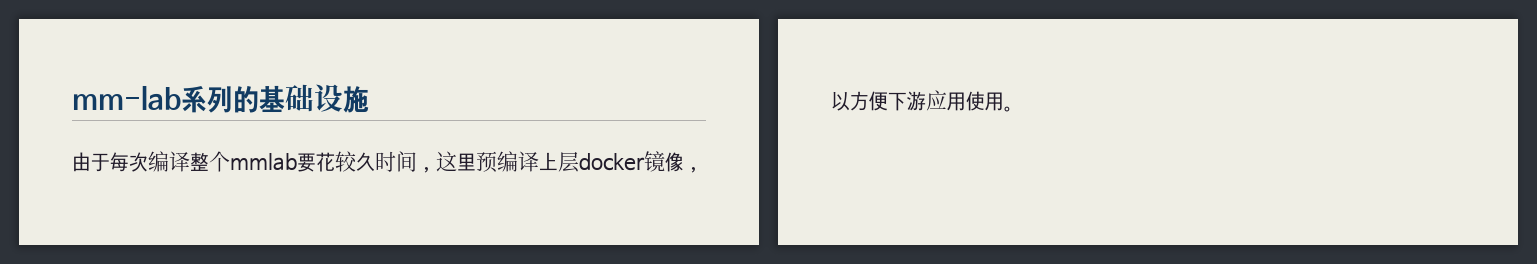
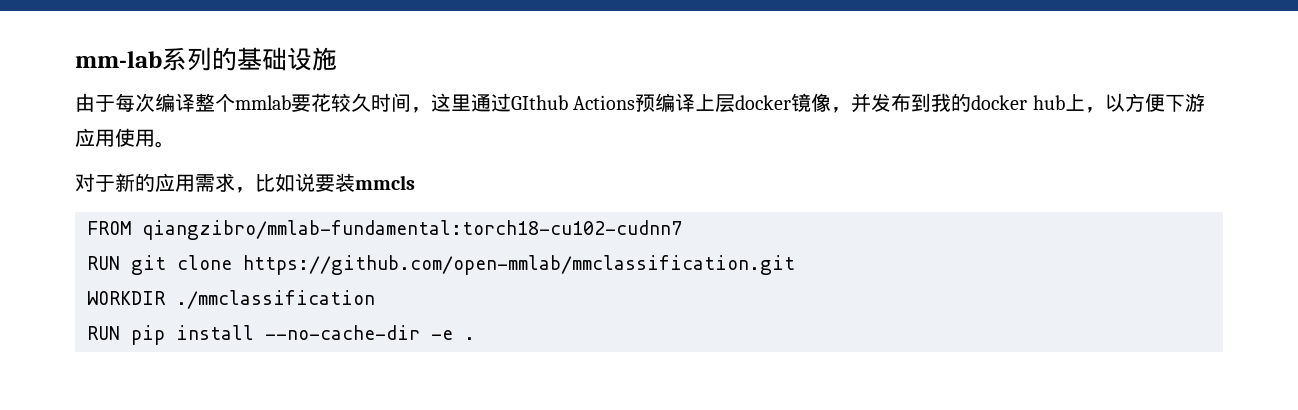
(476, 162) none -> [471,93,636,112] 通过GIthub Actions
(703, 170) none -> [851,93,1105,113] 并发布到我的docker hub上，
(1013, 109) none -> [75,173,415,193] [87,220,682,240] [87,255,795,275] [87,290,375,309] [87,325,475,345] // 对于新的应用需求，比如说要装mmcls // FROM qiangzibro/mmlab-fundamental:torch18-cu102-cudnn7 // RUN git clone https://github.com/open-mmlab/mmclassification.git // WORKDIR ./mmclassification // RUN pip install --no-cache-dir -e .

